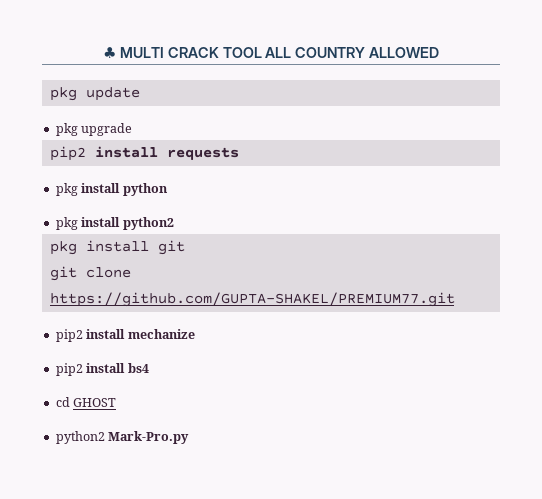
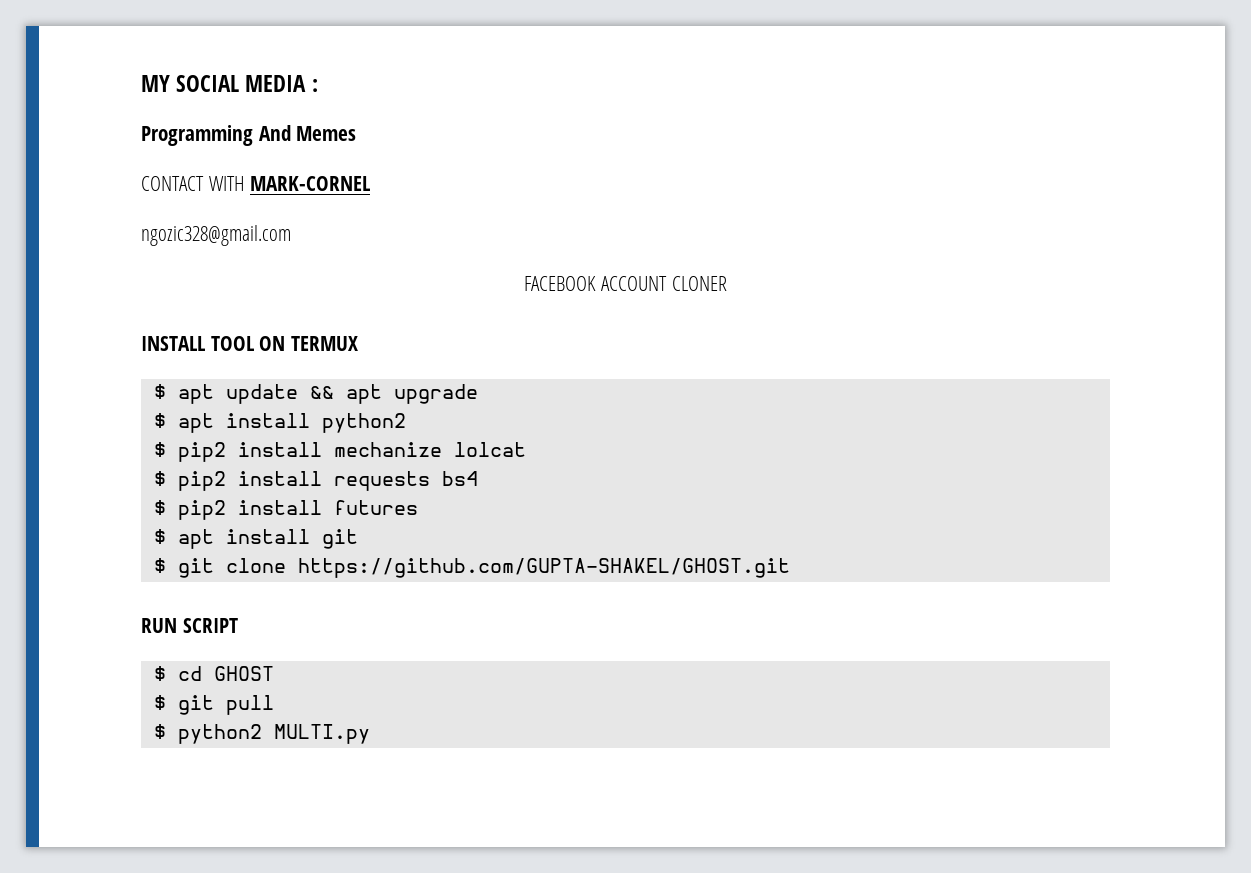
[102,47,440,58] [49,87,77,101] ♣ MULTI CRACK TOOL ALL COUNTRY ALLOWED // pkg -> [141,75,318,92] [141,125,357,146] [141,176,371,191] [141,225,291,246] [524,276,727,291] [141,336,358,351] [153,384,214,404] MY SOCIAL MEDIA : // Programming And Memes // CONTACT WITH MARK-CORNEL // ngozic328@gmail.com // FACEBOOK ACCOUNT CLONER // INSTALL TOOL ON TERMUX // $ apt
[55,123,78,136] // pkg -> [309,384,382,404] && apt
[49,146,239,161] [55,183,168,196] [55,217,174,230] [49,241,77,255] pip2 install requests // pkg install python // pkg install python2 // pkg -> [153,413,406,433] [153,442,526,462] [153,471,478,491] [153,500,418,520] [153,529,214,549] $ apt install python2 // $ pip2 install mechanize lolcat // $ pip2 install requests bs4 // $ pip2 install futures // $ apt
(185, 247) none -> [153,558,166,573] $
[49,292,455,307] [55,329,195,342] [55,363,149,376] [55,397,117,407] [55,431,190,444] https://github.com/GUPTA-SHAKEL/PREMIUM77.git // pip2 install mechanize // pip2 install bs4 // cd GHOST // python2 Mark-Pro.py -> [297,558,790,578] [141,618,238,633] [153,666,274,681] [153,695,274,715] [153,724,370,744] https://github.com/GUPTA-SHAKEL/GHOST.git // RUN SCRIPT // $ cd GHOST // $ git pull // $ python2 MULTI.py

